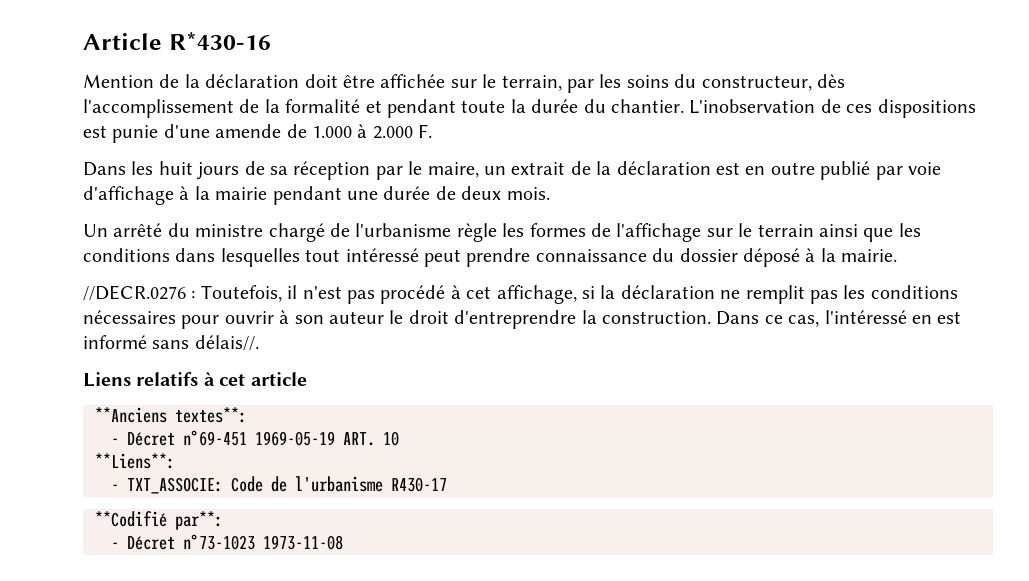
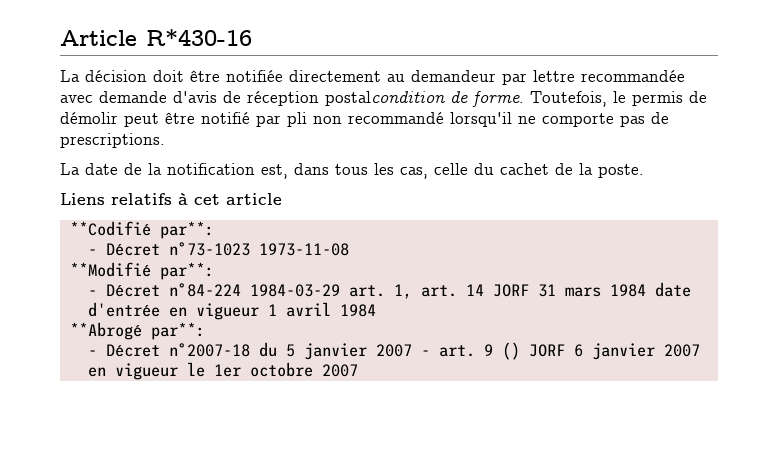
[83,74,845,93] [83,99,976,118] [83,124,433,143] [83,161,941,180] [83,186,550,205] [83,223,921,242] [83,248,898,267] [83,285,958,304] [83,310,962,329] [83,335,259,351] Mention de la déclaration doit être affichée sur le terrain, par les soins du constructeur, dès l'accomplissement de la formalité et pendant toute la durée du chantier. L'inobservation de ces dispositions est punie d'une amende de 1.000 à 2.000 F. // Dans les huit jours de sa réception par le maire, un extrait de la déclaration est en outre publié par voie d'affichage à la mairie pendant une durée de deux mois. // Un arrêté du ministre chargé de l'urbanisme règle les formes de l'affichage sur le terrain ainsi que les conditions dans lesquelles tout intéressé peut prendre connaissance du dossier déposé à la mairie. // //DECR.0276 : Toutefois, il n'est pas procédé à cet affichage, si la déclaration ne remplit pas les conditions nécessaires pour ouvrir à son auteur le droit d'entreprendre la construction. Dans ce cas, l'intéressé en est informé sans délais//. -> [60,70,685,85] [60,91,707,107] [60,112,669,127] [60,133,165,148] [60,163,644,179] La décision doit être notifiée directement au demandeur par lettre recommandée avec demande d'avis de réception postalcondition de forme. Toutefois, le permis de démolir peut être notifié par pli non recommandé lorsqu'il ne comporte pas de prescriptions. // La date de la notification est, dans tous les cas, celle du cachet de la poste.
[95,407,247,423] [111,430,399,446] [95,453,175,469] [111,476,447,494] // **Anciens textes**: // - Décret n°69-451 1969-05-19 ART. 10 // **Liens**: // - TXT_ASSOCIE: Code de l'urbanisme R430-17 -> (282, 199) none
(343, 542) none -> [69,262,214,280] [87,282,691,299] [87,302,376,320] [69,322,205,340] [87,342,700,360] [87,362,358,380] // **Modifié par**: // - Décret n°84-224 1984-03-29 art. 1, art. 14 JORF 31 mars 1984 date d'entrée en vigueur 1 avril 1984 // **Abrogé par**: // - Décret n°2007-18 du 5 janvier 2007 - art. 9 () JORF 6 janvier 2007 en vigueur le 1er octobre 2007

